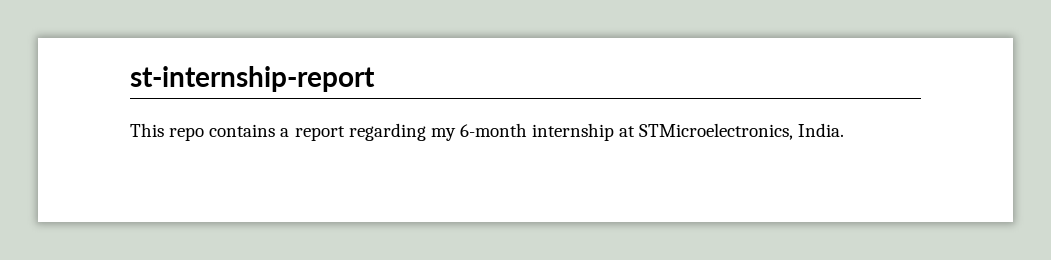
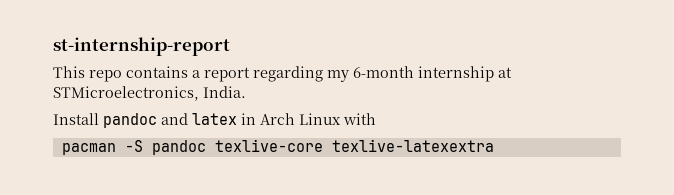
(845, 130) none -> [53,113,376,128] [61,139,494,155] // Install pandoc and latex in Arch Linux with // pacman -S pandoc texlive-core texlive-latexextra

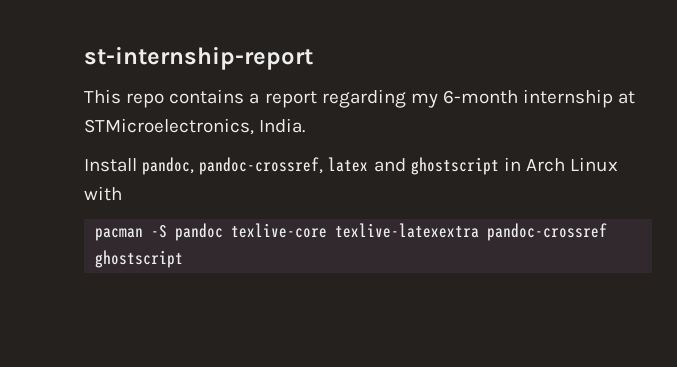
[103,113,237,128] pandoc and latex -> [142,157,499,175] pandoc, pandoc-crossref, latex and ghostscript
(494, 145) none -> [487,223,608,241] [95,250,184,268] pandoc-crossref ghostscript

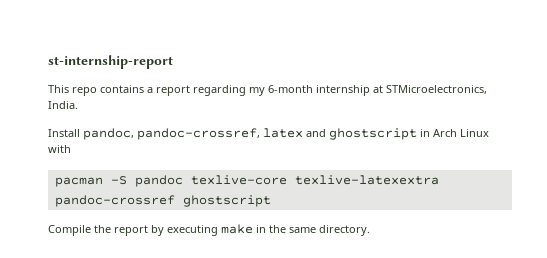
(184, 259) none -> [48,224,370,236] // Compile the report by executing make in the same directory.

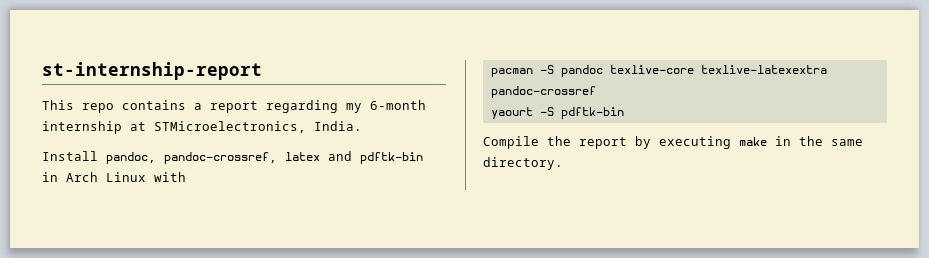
[329,128,417,140] ghostscript -> [360,152,423,164] pdftk-bin
[182,195,271,207] ghostscript -> [490,107,624,119] // yaourt -S pdftk-bin

